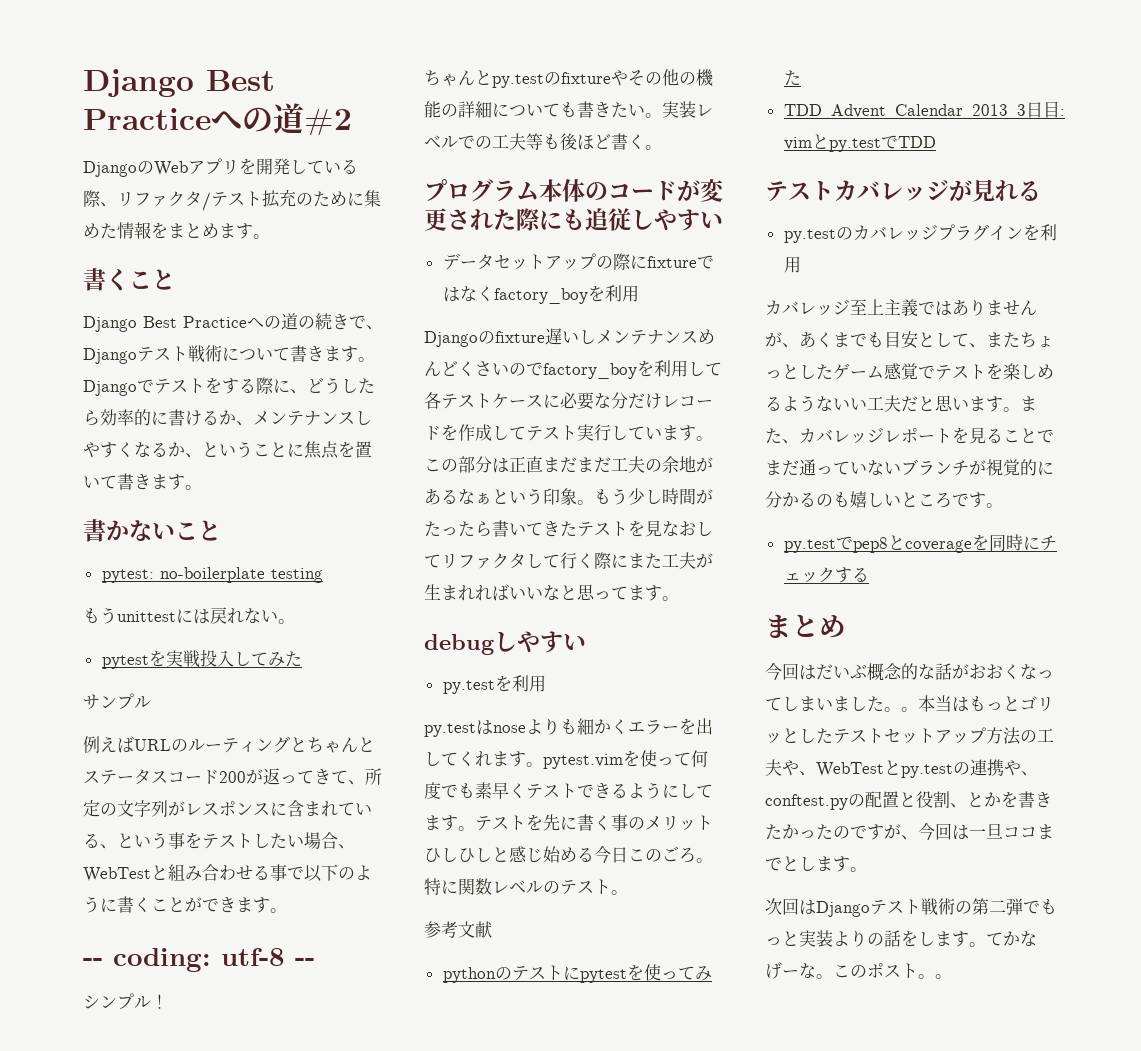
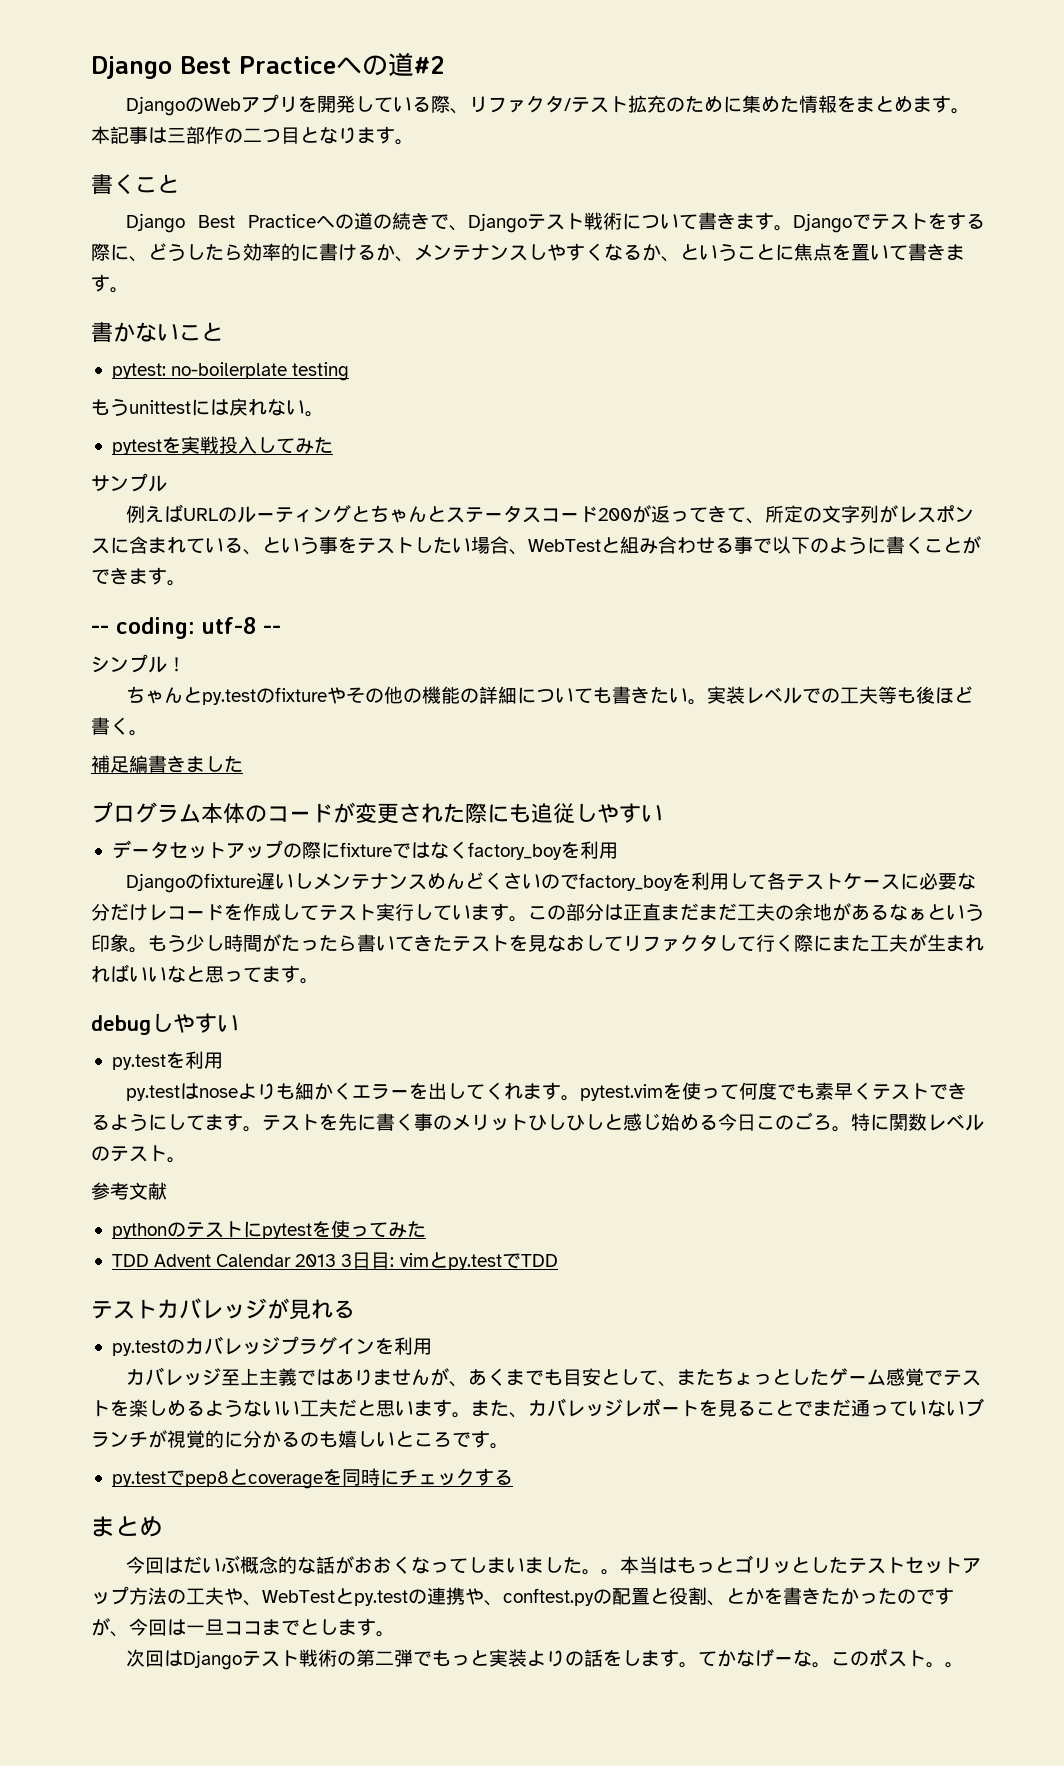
(270, 236) none -> [91,126,414,145] 本記事は三部作の二つ目となります。
(662, 147) none -> [91,755,243,773] // 補足編書きました

